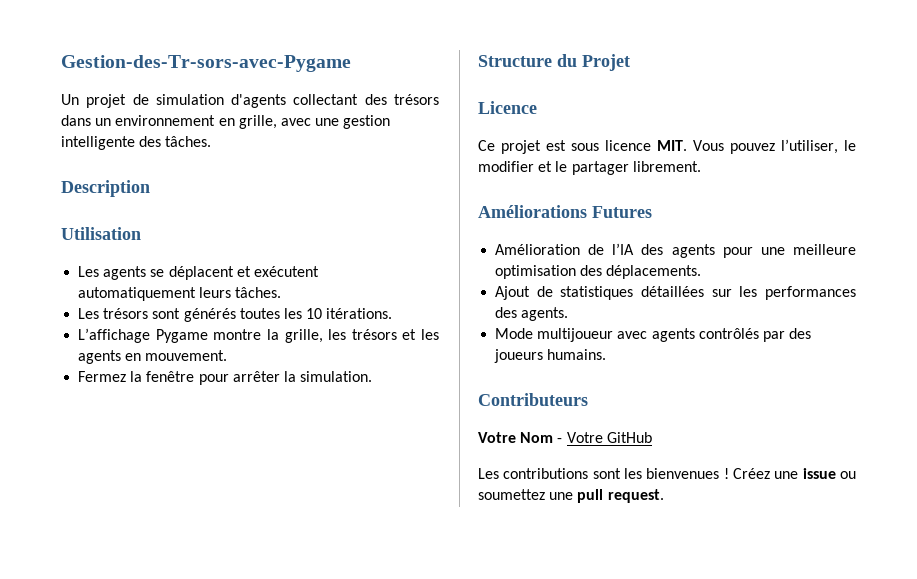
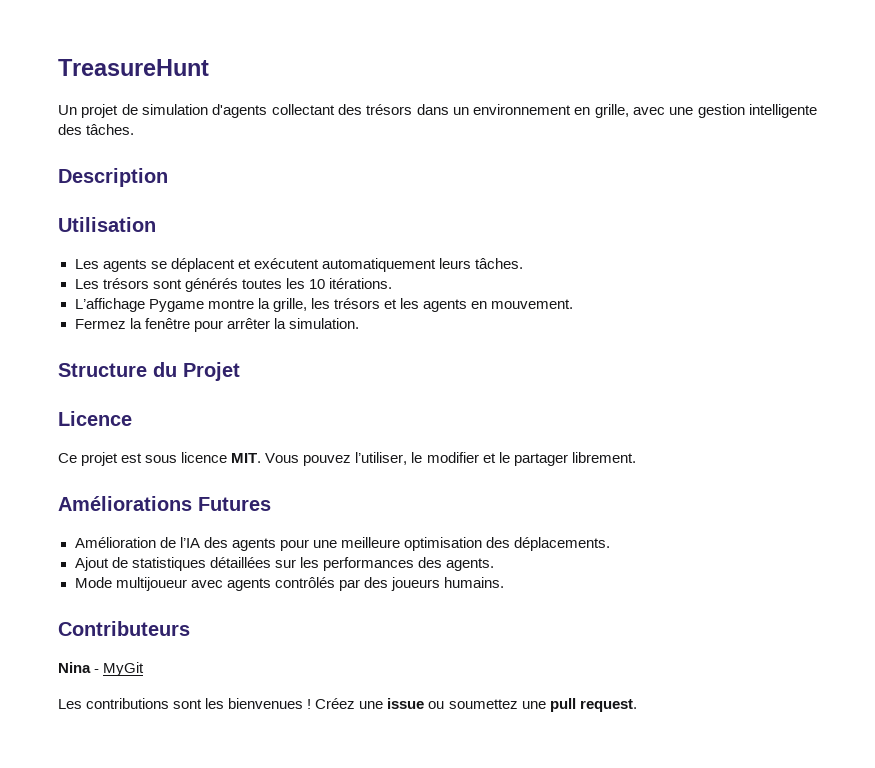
[61,55,351,72] Gestion-des-Tr-sors-avec-Pygame -> [58,59,209,76] TreasureHunt
[478,432,652,443] Votre Nom - Votre GitHub -> [58,662,145,676] Nina - MyGit

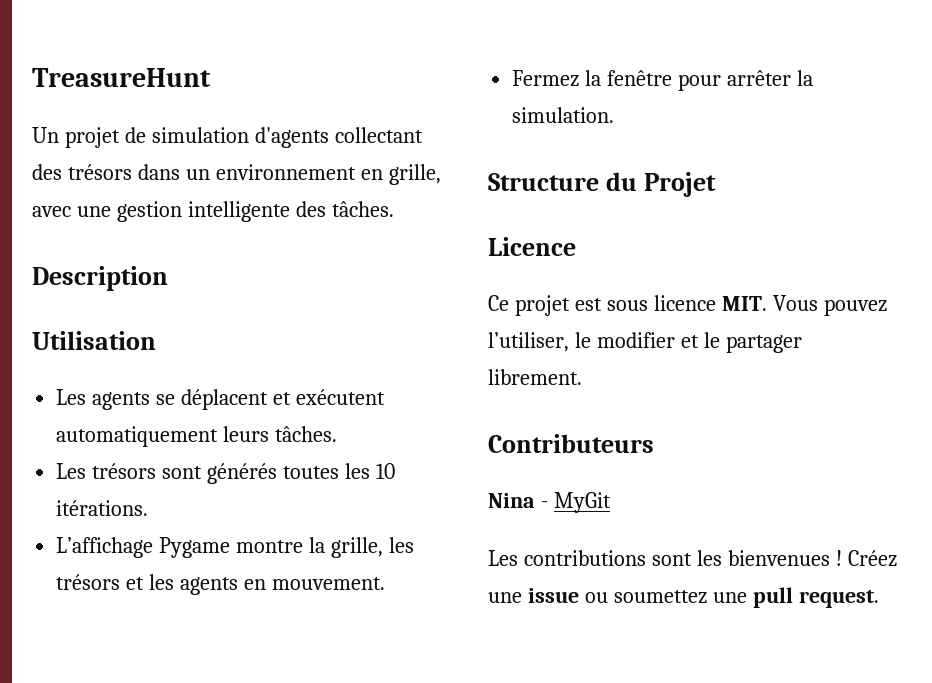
[58,496,271,511] [74,537,611,551] [74,557,494,571] [74,577,504,591] // Améliorations Futures // Amélioration de l’IA des agents pour une meilleure optimisation des déplacements. // Ajout de statistiques détaillées sur les performances des agents. // Mode multijoueur avec agents contrôlés par des joueurs humains. -> (582, 377) none

